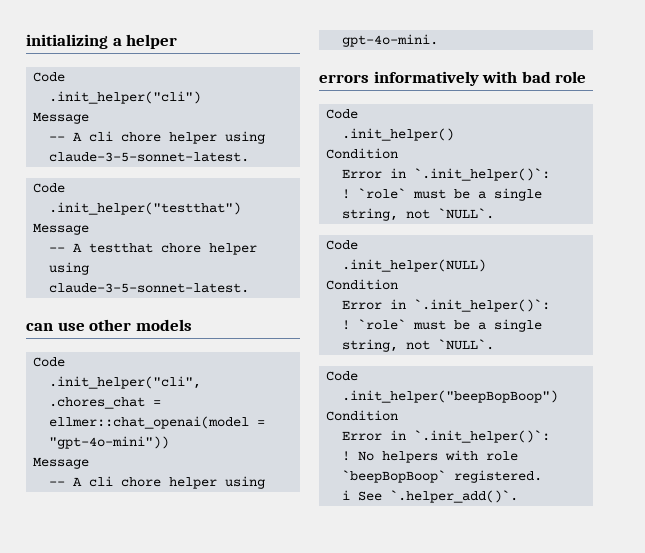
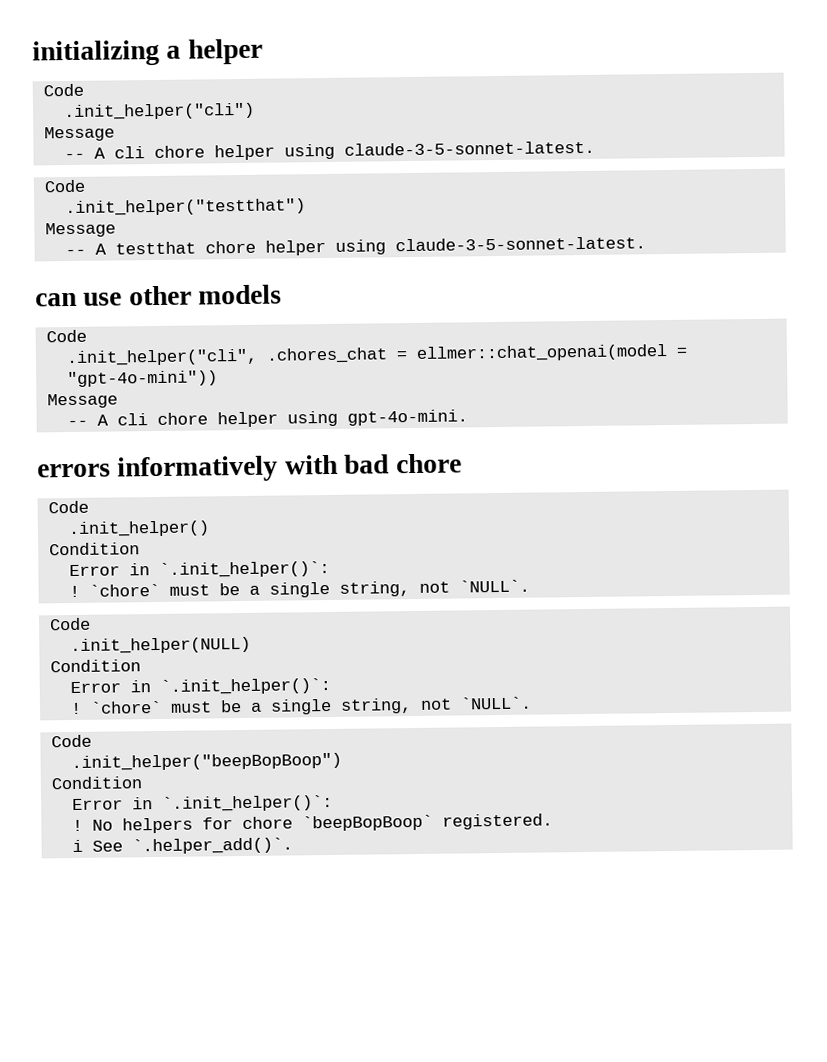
[555,71,587,83] role -> [395,453,462,474] chore
[358,188,407,199] `role` -> [88,583,160,597] `chore`
[358,319,407,330] `role` -> [89,700,162,714] `chore`
[445,450,519,461] with role -> [201,816,293,830] for chore

